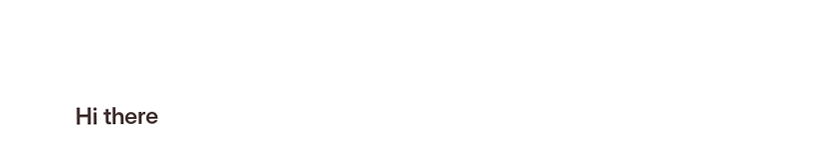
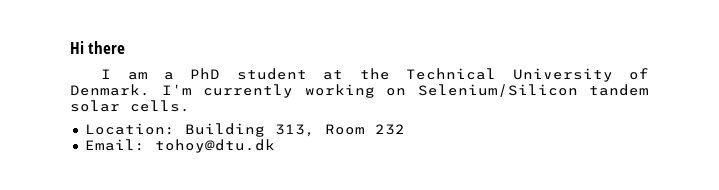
(160, 115) none -> [101,68,649,82] [70,84,649,98] [70,100,190,112] [84,123,405,137] [84,139,275,153] // I am a PhD student at the Technical University of Denmark. I'm currently working on Selenium/Silicon tandem solar cells. // Location: Building 313, Room 232 // Email: tohoy@dtu.dk

